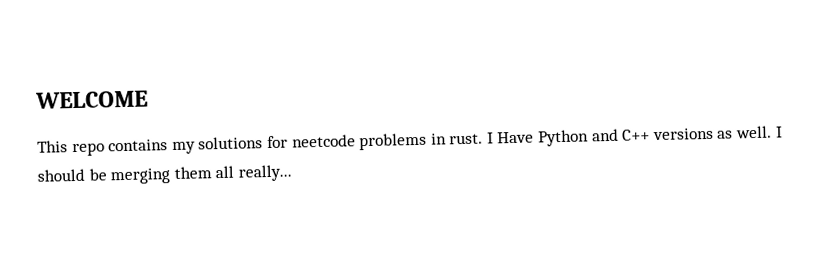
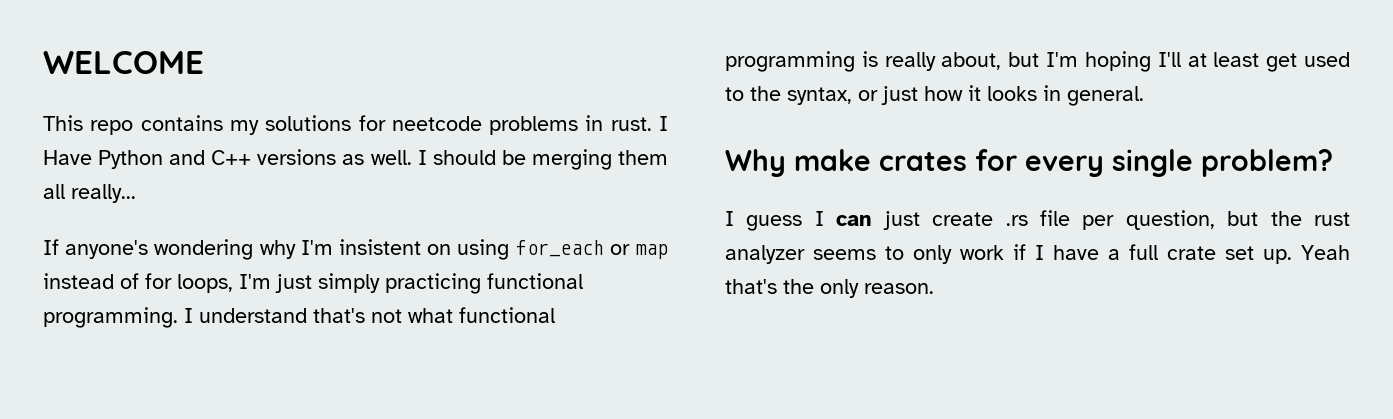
(292, 173) none -> [43,239,668,260] [43,273,583,294] [43,307,555,328] [725,51,1350,72] [725,85,1144,106] [725,149,1333,177] [725,210,1350,231] [725,244,1350,264] [725,279,934,298] // If anyone's wondering why I'm insistent on using for_each or map instead of for loops, I'm just simply practicing functional programming. I understand that's not what functional programming is really about, but I'm hoping I'll at least get used to the syntax, or just how it looks in general. // Why make crates for every single problem? // I guess I can just create .rs file per question, but the rust analyzer seems to only work if I have a full crate set up. Yeah that's the only reason.

